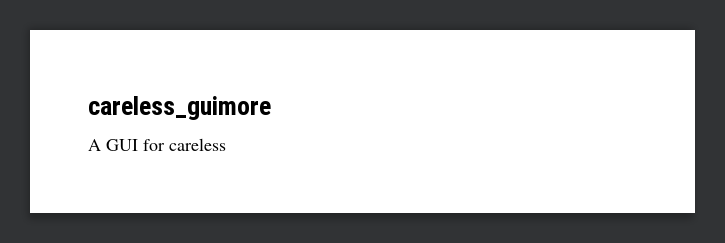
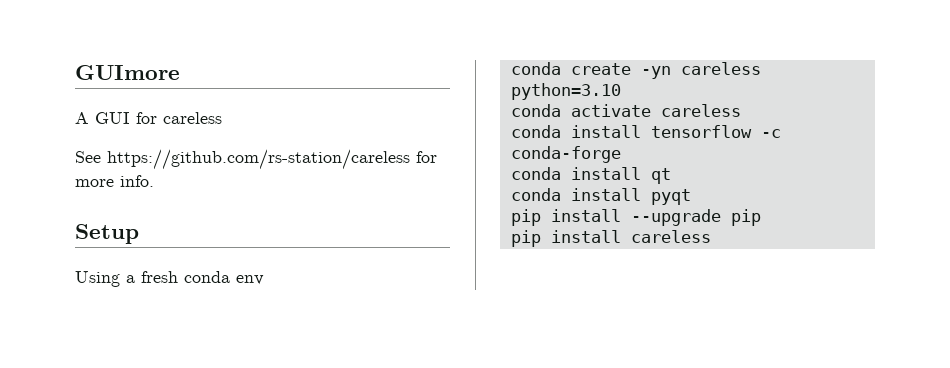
[88,96,271,120] careless_guimore -> [75,65,180,80] GUImore
(226, 144) none -> [75,149,437,170] [75,175,154,187] [75,224,139,244] [75,271,264,287] [510,62,761,79] [510,83,621,100] [510,104,741,117] [510,125,781,138] [510,146,621,163] [510,167,671,184] [510,188,691,205] [510,209,761,226] [510,230,711,247] // See https://github.com/rs-station/careless for more info. // Setup // Using a fresh conda env // conda create -yn careless python=3.10 // conda activate careless // conda install tensorflow -c conda-forge // conda install qt // conda install pyqt // pip install --upgrade pip // pip install careless

